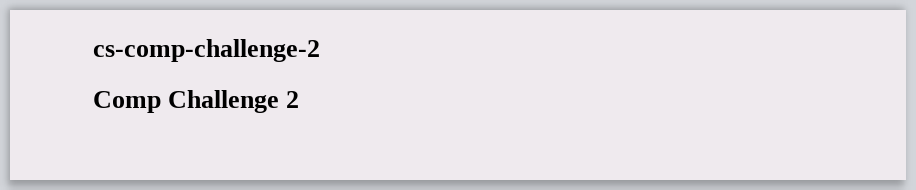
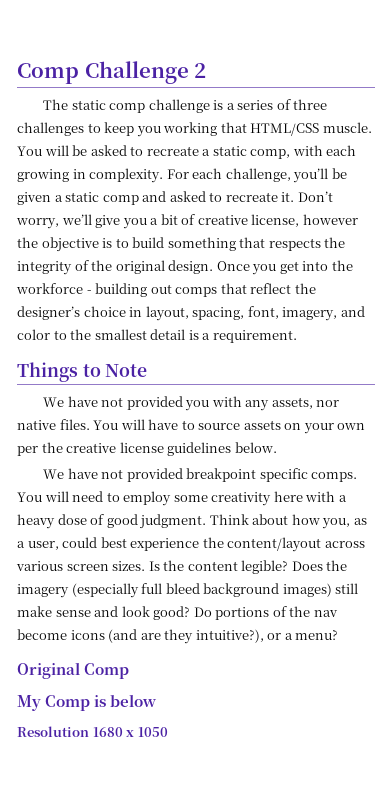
[93,39,320,62] cs-comp-challenge-2 // -> (17, 73) none
(300, 99) none -> [43,99,328,113] [17,122,372,137] [17,145,357,159] [17,168,347,183] [17,191,333,205] [16,214,358,229] [17,237,346,252] [17,260,353,275] [16,283,316,297] [17,306,365,321] [17,329,297,343] [17,362,148,382] [43,396,340,411] [17,419,366,434] [17,442,277,456] [43,468,358,482] [17,491,347,506] [17,514,367,529] [17,537,365,552] [16,560,348,574] [17,583,359,598] [17,606,338,620] [17,629,339,644] [17,662,130,679] [17,694,158,711] [17,726,168,737] // The static comp challenge is a series of three challenges to keep you working that HTML/CSS muscle. You will be asked to recreate a static comp, with each growing in complexity. For each challenge, you’ll be given a static comp and asked to recreate it. Don’t worry, we’ll give you a bit of creative license, however the objective is to build something that respects the integrity of the original design. Once you get into the workforce - building out comps that reflect the designer’s choice in layout, spacing, font, imagery, and color to the smallest detail is a requirement. // Things to Note // We have not provided you with any assets, nor native files. You will have to source assets on your own per the creative license guidelines below. // We have not provided breakpoint specific comps. You will need to employ some creativity here with a heavy dose of good judgment. Think about how you, as a user, could best experience the content/layout across various screen sizes. Is the content legible? Does the imagery (especially full bleed background images) still make sense and look good? Do portions of the nav become icons (and are they intuitive?), or a menu? // Original Comp // My Comp is below // Resolution 1680 x 1050

